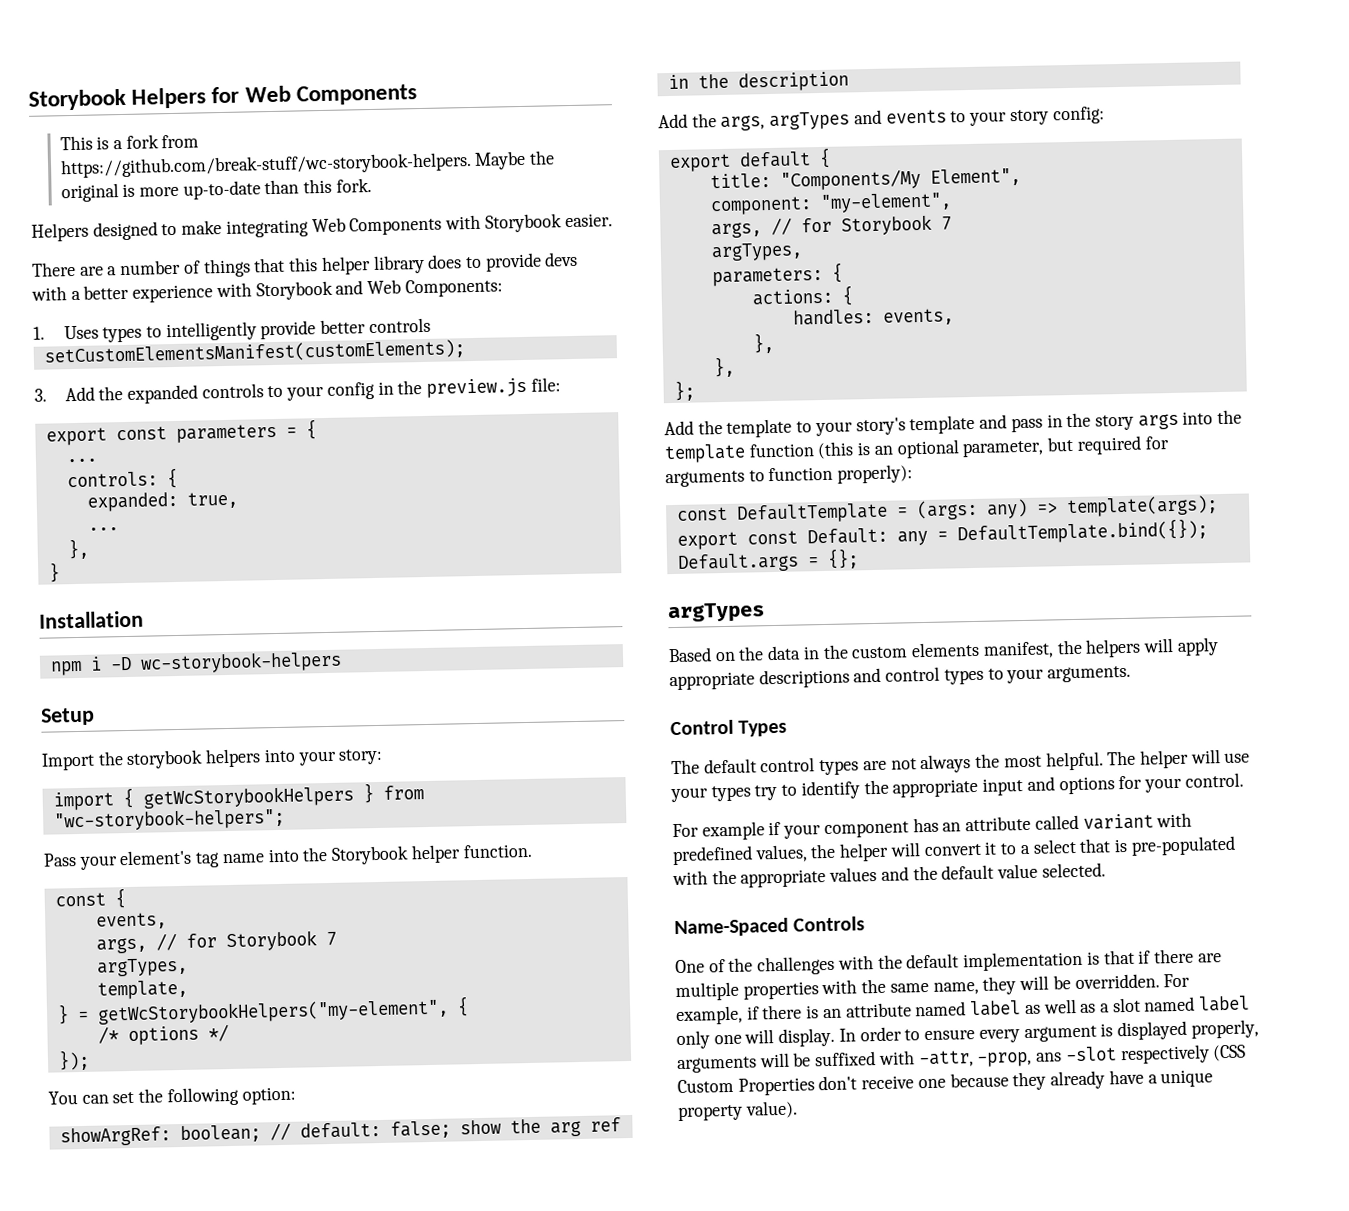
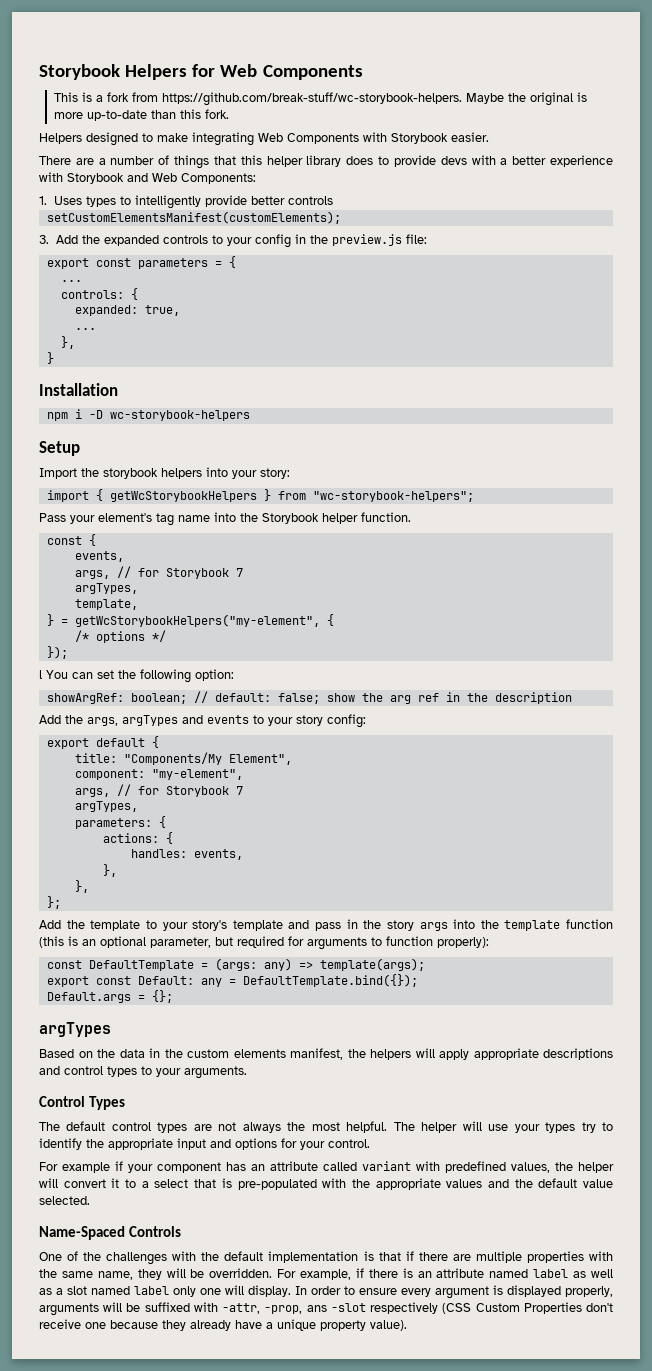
(90, 1060) none -> [39,670,42,679] l

